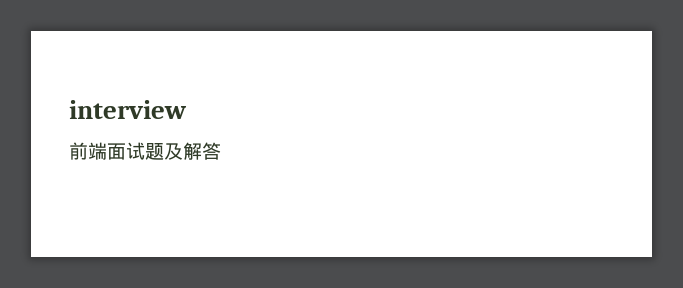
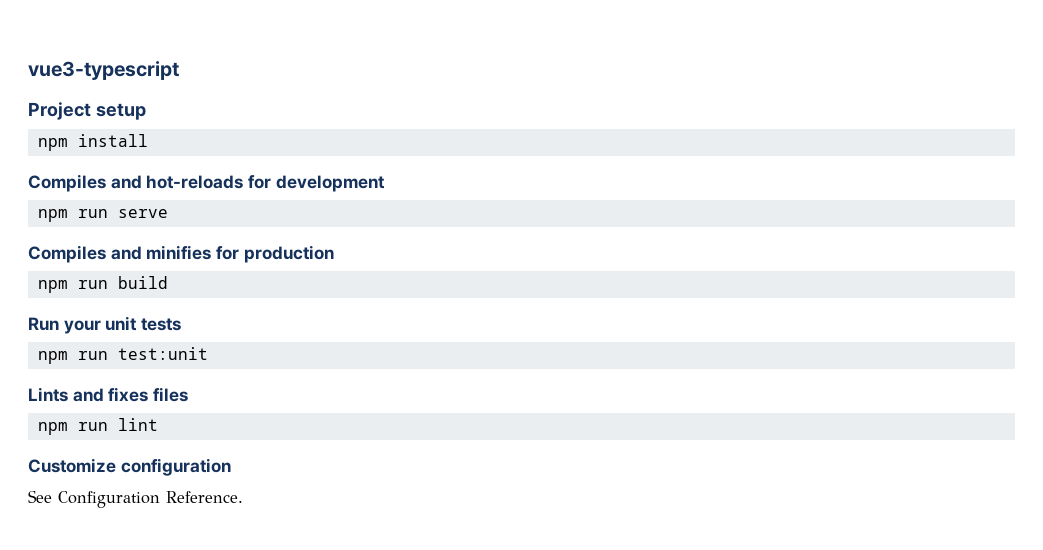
[69,100,187,119] [69,142,221,160] interview // 前端面试题及解答 -> [28,61,179,80] [28,102,146,120] [37,134,148,151] [28,174,385,192] [37,209,168,222] [28,245,334,263] [37,276,168,293] [28,316,182,334] [37,347,208,364] [28,387,189,402] [37,418,158,435] [28,458,231,476] [28,490,243,508] vue3-typescript // Project setup // npm install // Compiles and hot-reloads for development // npm run serve // Compiles and minifies for production // npm run build // Run your unit tests // npm run test:unit // Lints and fixes files // npm run lint // Customize configuration // See Configuration Reference.

